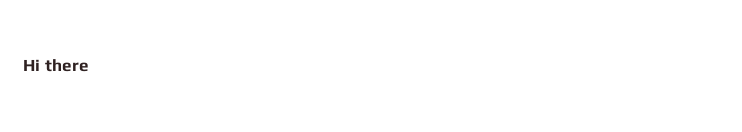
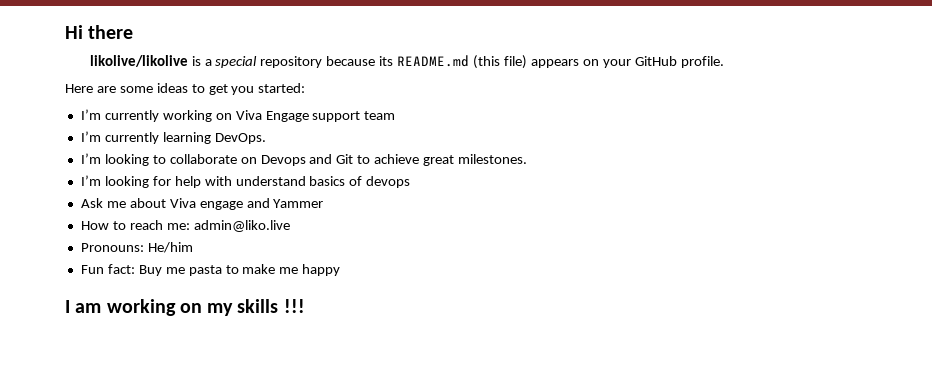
(89, 65) none -> [89,55,724,69] [65,83,306,95] [80,109,396,122] [80,131,266,144] [80,153,528,166] [80,175,411,188] [80,198,324,210] [80,220,290,232] [80,242,193,253] [80,264,341,276] [65,299,305,316] // likolive/likolive is a special repository because its README.md (this file) appears on your GitHub profile. // Here are some ideas to get you started: // I’m currently working on Viva Engage support team // I’m currently learning DevOps. // I’m looking to collaborate on Devops and Git to achieve great milestones. // I’m looking for help with understand basics of devops // Ask me about Viva engage and Yammer // How to reach me: admin@liko.live // Pronouns: He/him // Fun fact: Buy me pasta to make me happy // I am working on my skills !!!

